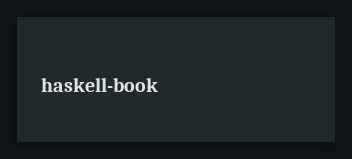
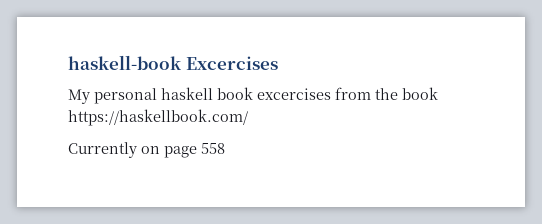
(158, 84) none -> [185,56,278,70] [68,87,438,104] [68,109,248,126] [68,142,225,158] Excercises // My personal haskell book excercises from the book https://haskellbook.com/ // Currently on page 558

